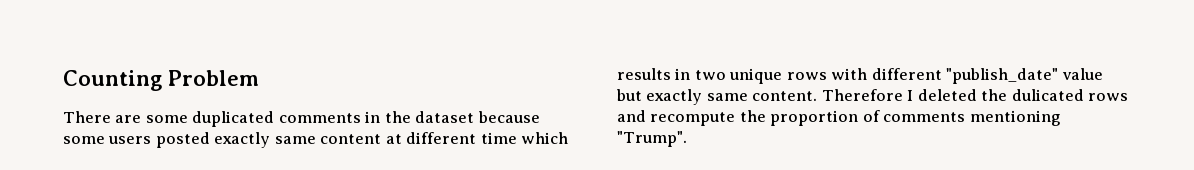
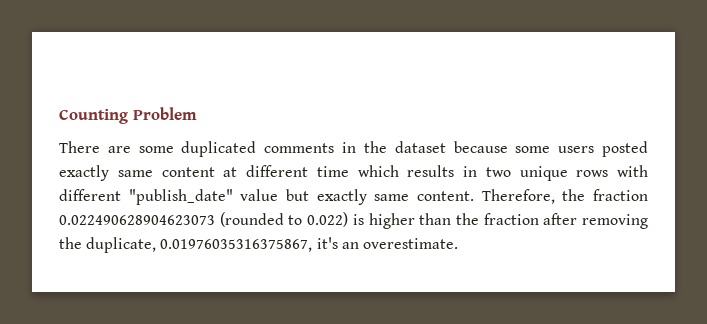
[821,89,1129,101] [617,110,1061,126] [617,131,687,147] Therefore I deleted the dulicated rows and recompute the proportion of comments mentioning "Trump". -> [481,189,649,204] [59,212,648,229] [59,237,458,253] Therefore, the fraction 0.022490628904623073 (rounded to 0.022) is higher than the fraction after removing the duplicate, 0.01976035316375867, it's an overestimate.

